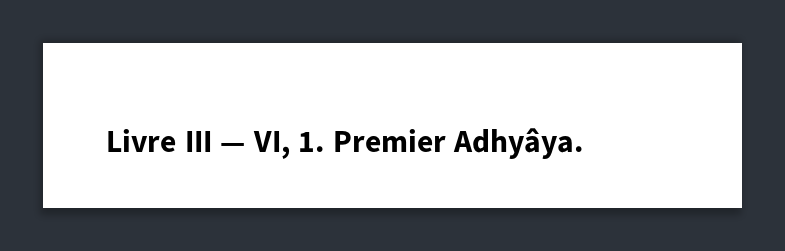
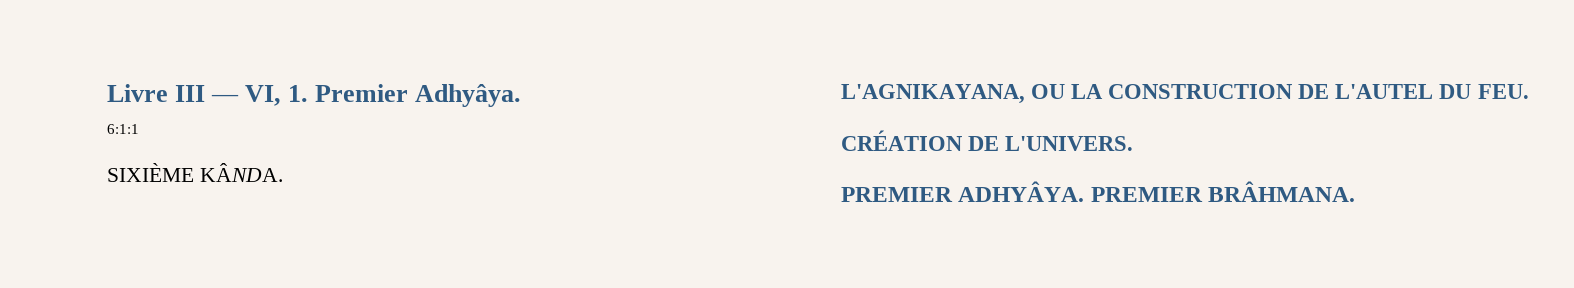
(584, 143) none -> [107,124,139,134] [107,163,283,182] [841,84,1529,104] [841,130,1134,151] [841,181,1356,202] // 6:1:1 // SIXIÈME KÂNDA. // L'AGNIKAYANA, OU LA CONSTRUCTION DE L'AUTEL DU FEU. // CRÉATION DE L'UNIVERS. // PREMIER ADHYÂYA. PREMIER BRÂHMANA.

